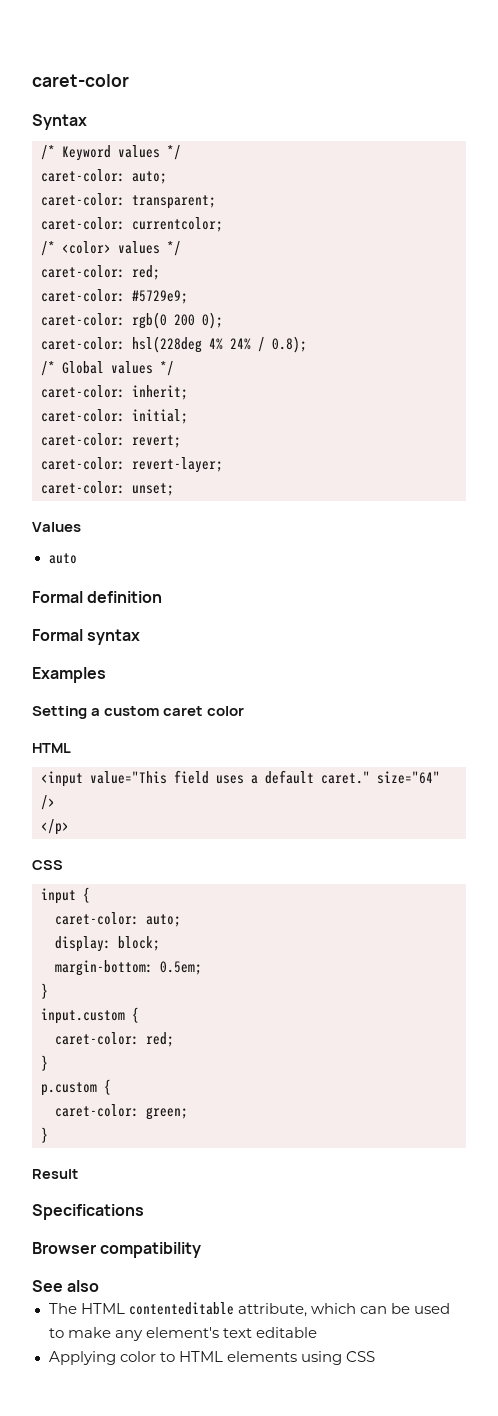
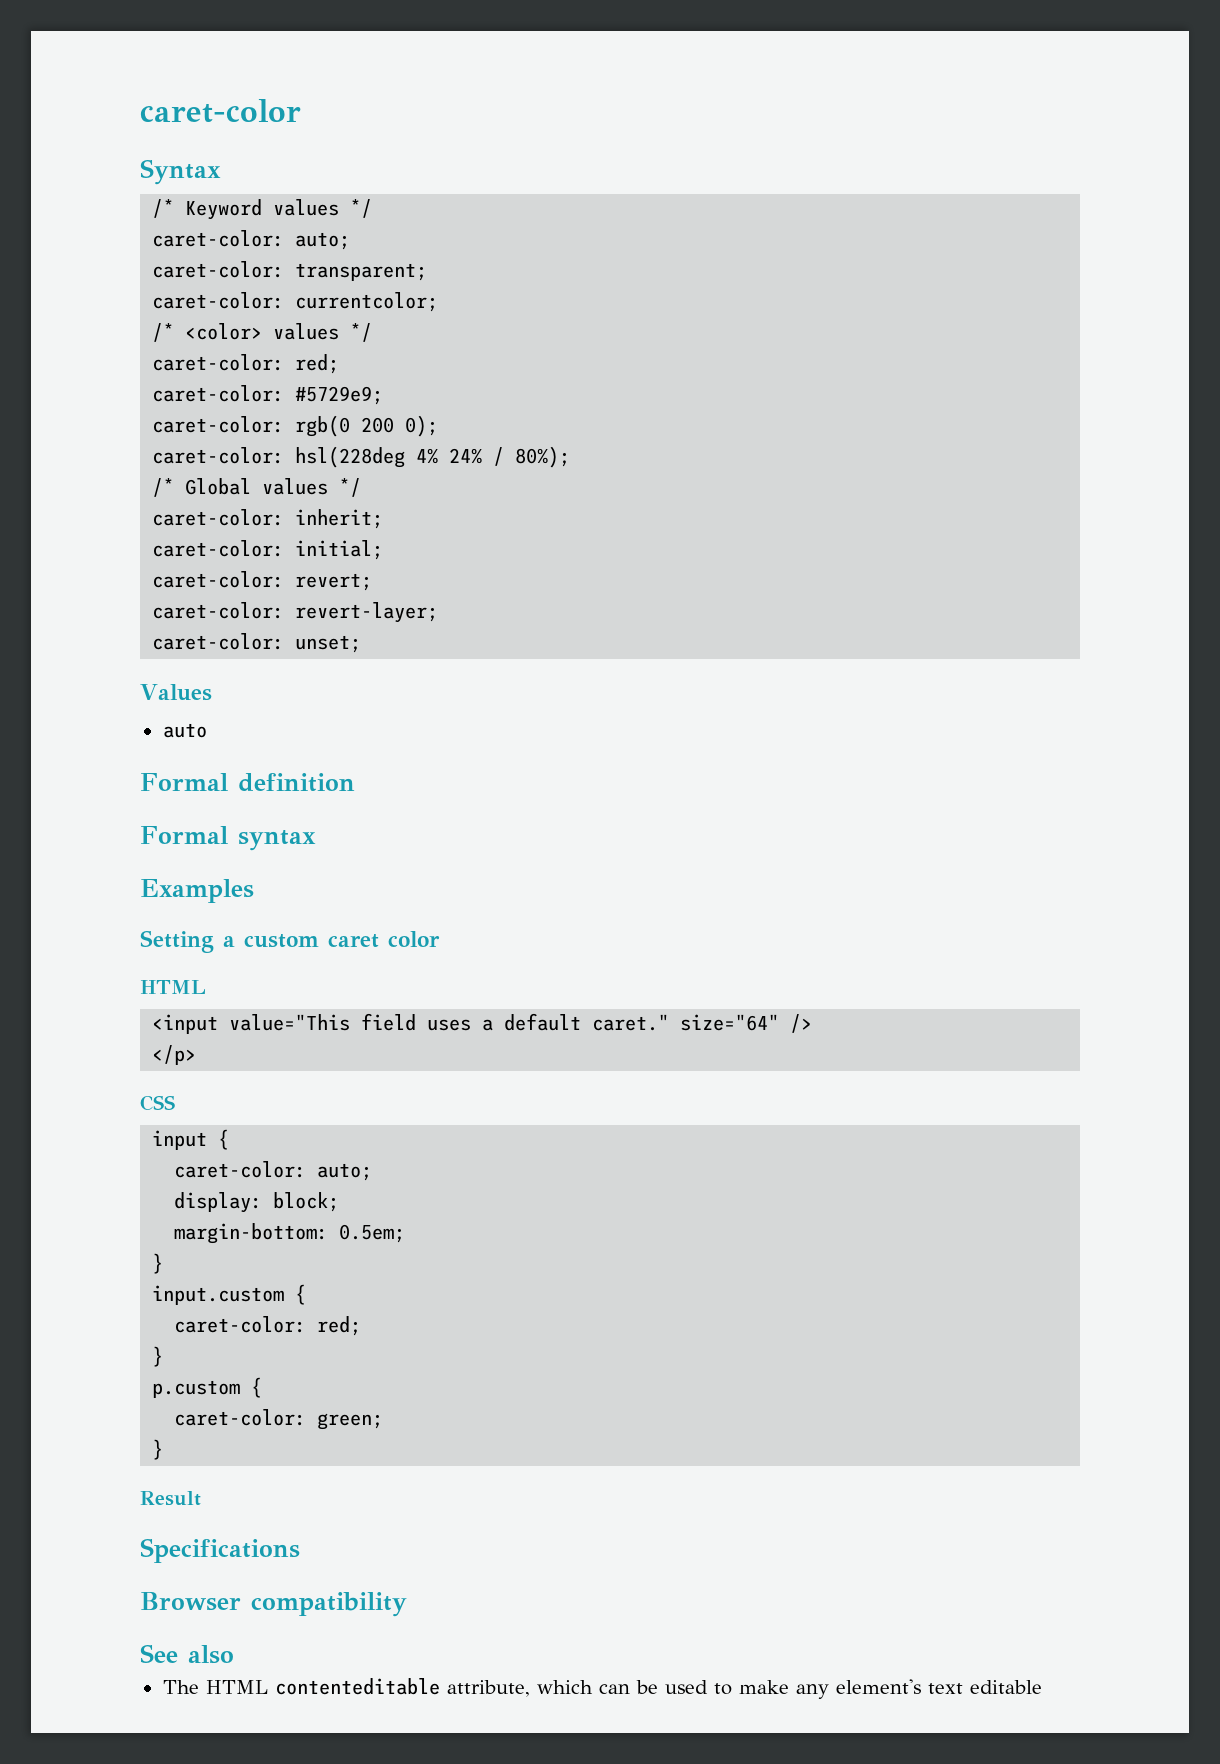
[272,336,307,353] 0.8); -> [515,446,571,468] 80%);
[48,1351,375,1365] // Applying color to HTML elements using CSS -> (1042, 1687) none

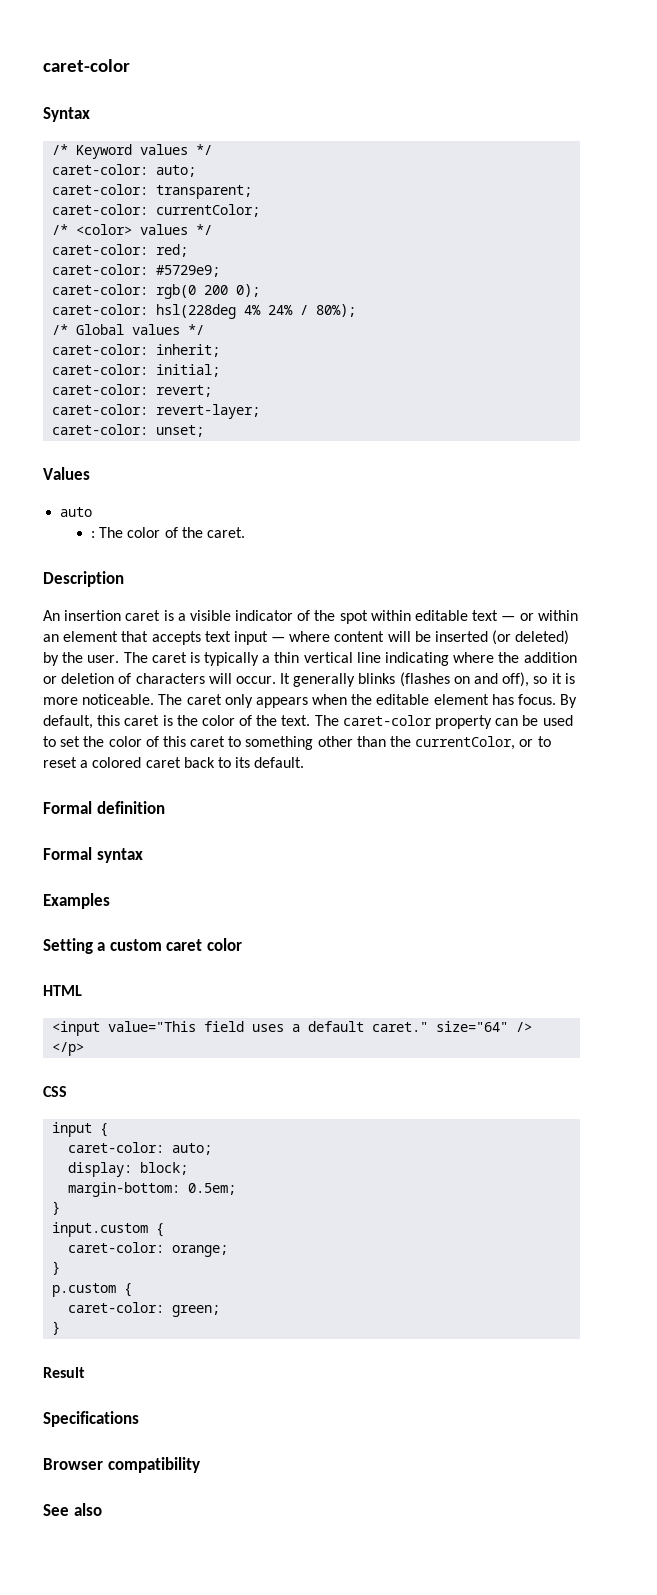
[295,292,439,312] currentcolor; -> [156,204,261,217] currentColor;
(207, 730) none -> [90,527,245,538] [43,571,124,587] [43,610,578,624] [43,630,570,645] [43,652,577,666] [43,672,575,687] [43,694,578,708] [43,715,573,729] [43,736,551,750] [43,757,305,768] // : The color of the caret. // Description // An insertion caret is a visible indicator of the spot within editable text — or within an element that accepts text input — where content will be inserted (or deleted) by the user. The caret is typically a thin vertical line indicating where the addition or deletion of characters will occur. It generally blinks (flashes on and off), so it is more noticeable. The caret only appears when the editable element has focus. By default, this caret is the color of the text. The caret-color property can be used to set the color of this caret to something other than the currentColor, or to reset a colored caret back to its default.
[317,1316,362,1336] red; -> [172,1245,229,1257] orange;
[162,1678,1042,1699] // The HTML contenteditable attribute, which can be used to make any element's text editable -> (102, 1509) none

